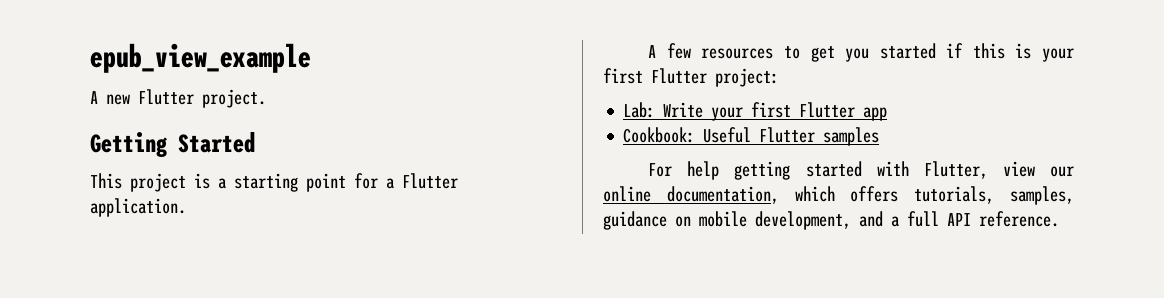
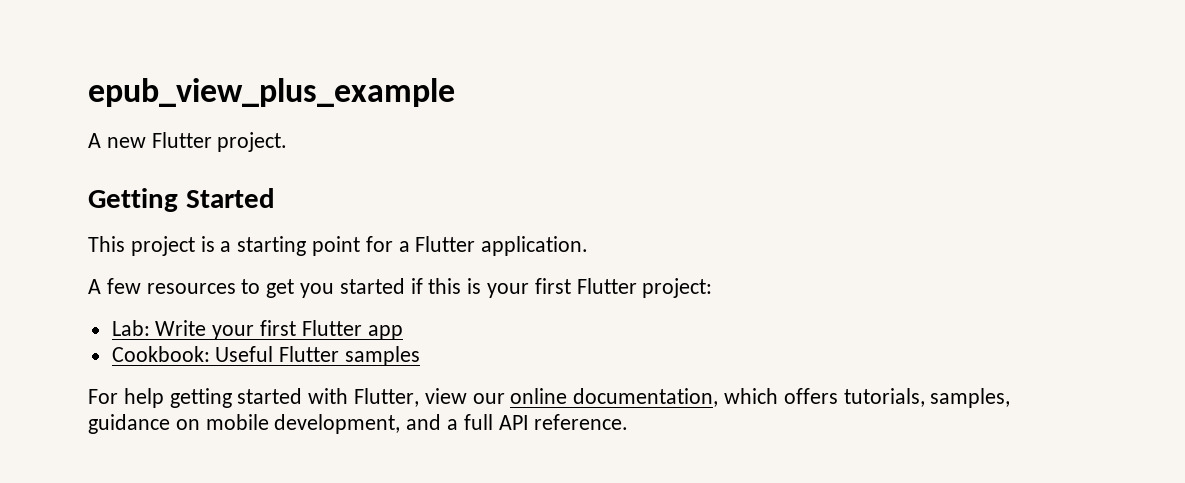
[90,43,311,73] epub_view_example -> [88,78,455,107] epub_view_plus_example

